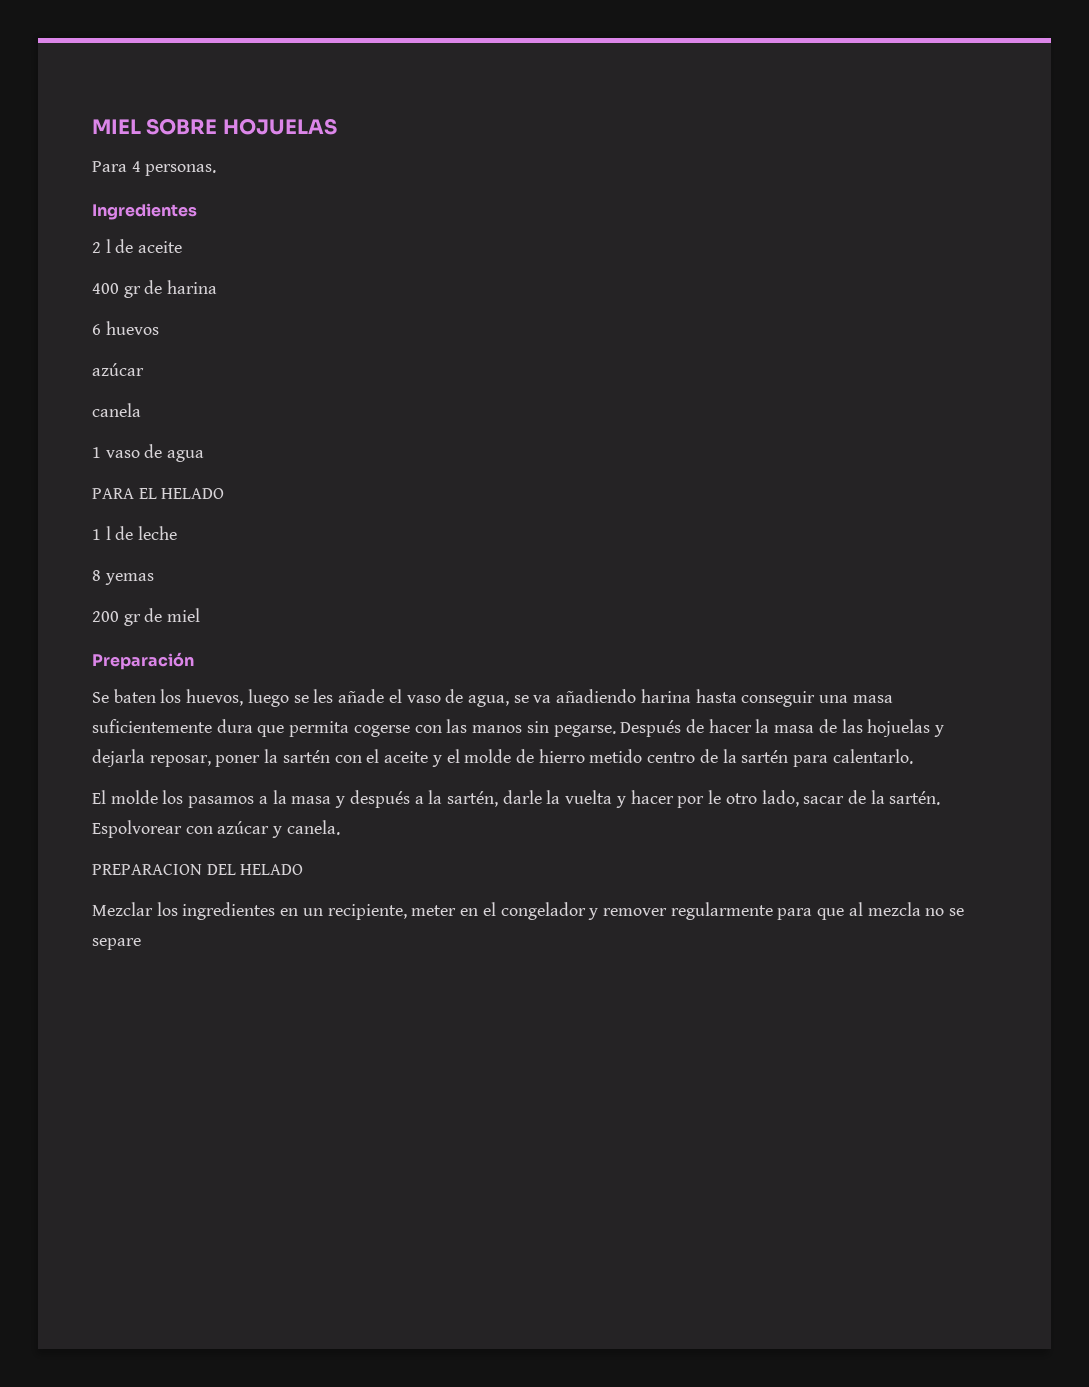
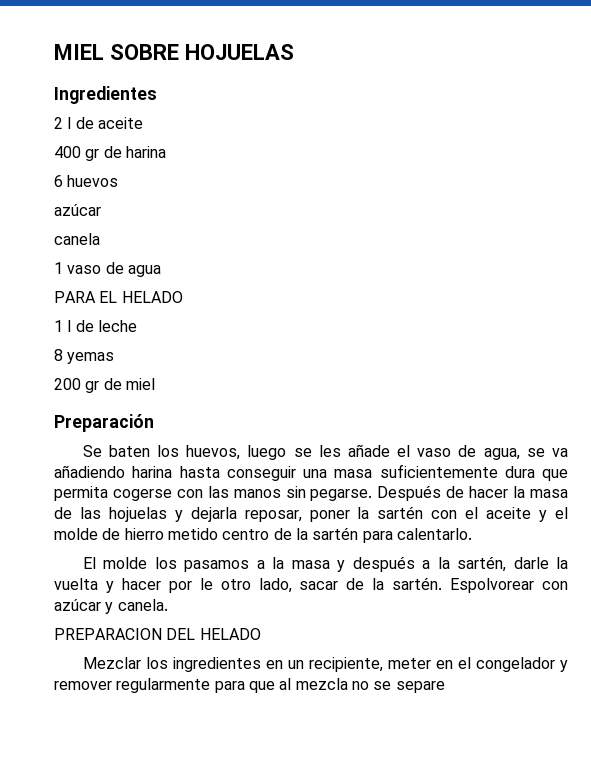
[92,161,217,176] // Para 4 personas. -> (294, 52) none

